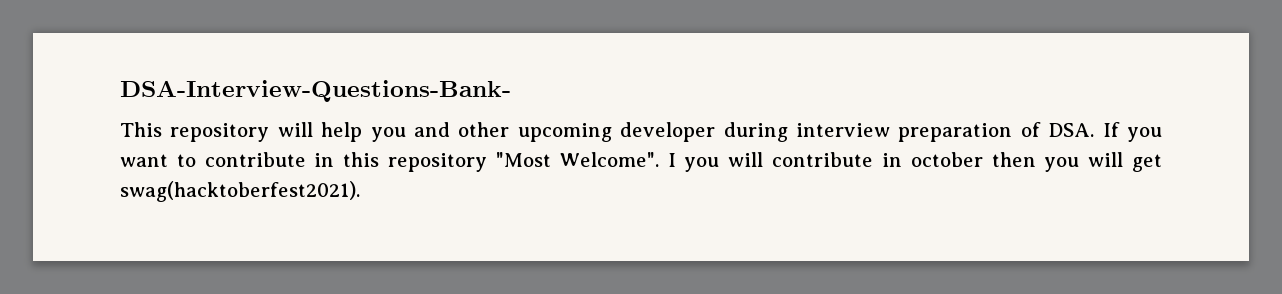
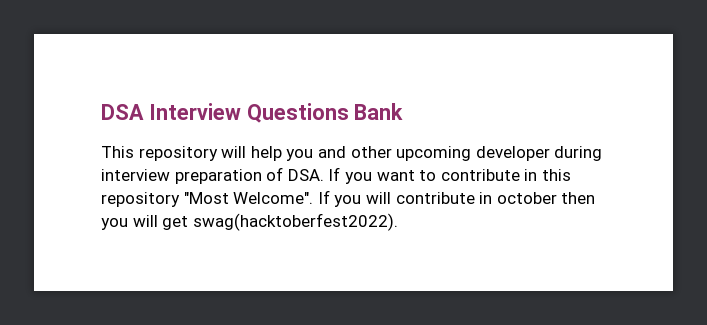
[120,80,511,102] DSA-Interview-Questions-Bank- -> [101,103,404,123] DSA Interview Questions Bank
[667,153,676,167] I -> [317,190,330,204] If
[120,181,360,202] swag(hacktoberfest2021). -> [192,213,398,231] swag(hacktoberfest2022).

